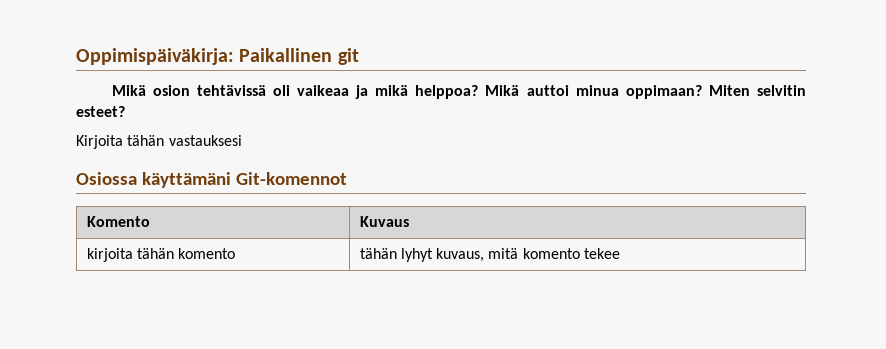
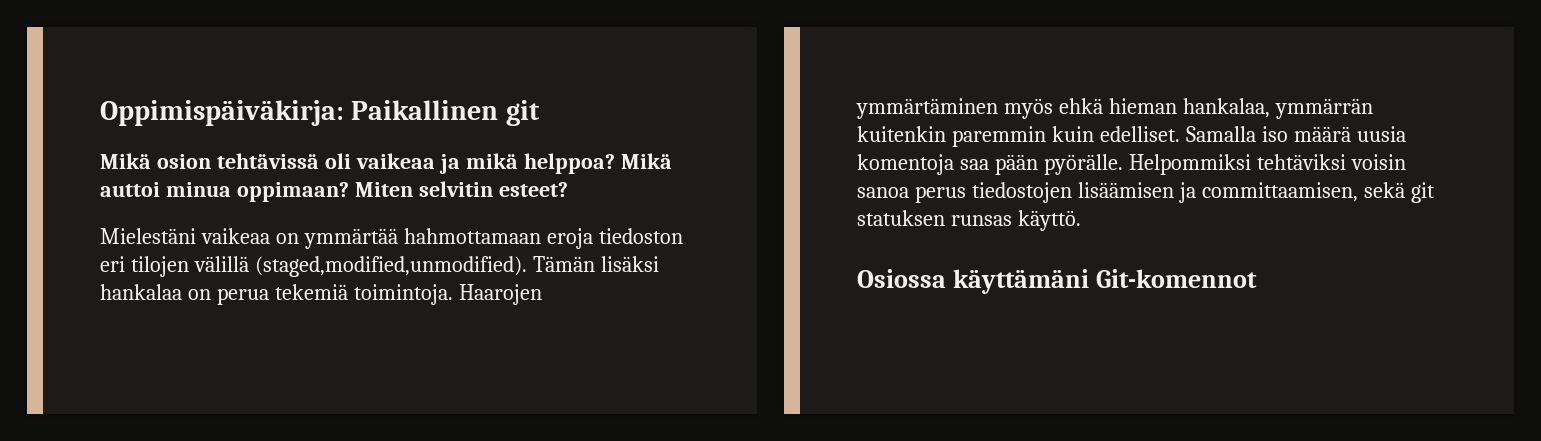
[76,135,242,149] [76,172,347,188] [86,216,150,227] [359,216,409,227] [86,248,236,262] [359,248,621,262] Kirjoita tähän vastauksesi // Osiossa käyttämäni Git-komennot // Komento | Kuvaus // kirjoita tähän komento | tähän lyhyt kuvaus, mitä komento tekee -> [100,228,683,249] [100,256,659,277] [100,284,542,305] [856,98,1373,119] [857,126,1406,147] [857,154,1406,175] [857,182,1435,203] [857,210,1081,231] [857,269,1257,294] Mielestäni vaikeaa on ymmärtää hahmottamaan eroja tiedoston eri tilojen välillä (staged,modified,unmodified). Tämän lisäksi hankalaa on perua tekemiä toimintoja. Haarojen ymmärtäminen myös ehkä hieman hankalaa, ymmärrän kuitenkin paremmin kuin edelliset. Samalla iso määrä uusia komentoja saa pään pyörälle. Helpommiksi tehtäviksi voisin sanoa perus tiedostojen lisäämisen ja committaamisen, sekä git statuksen runsas käyttö. // Osiossa käyttämäni Git-komennot

